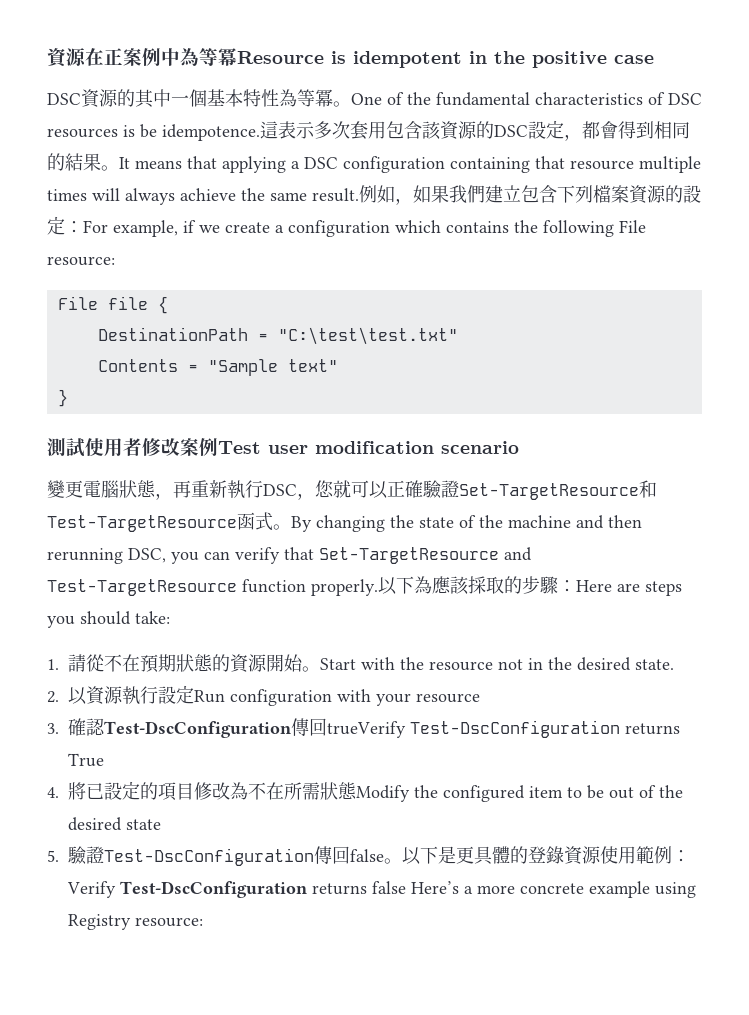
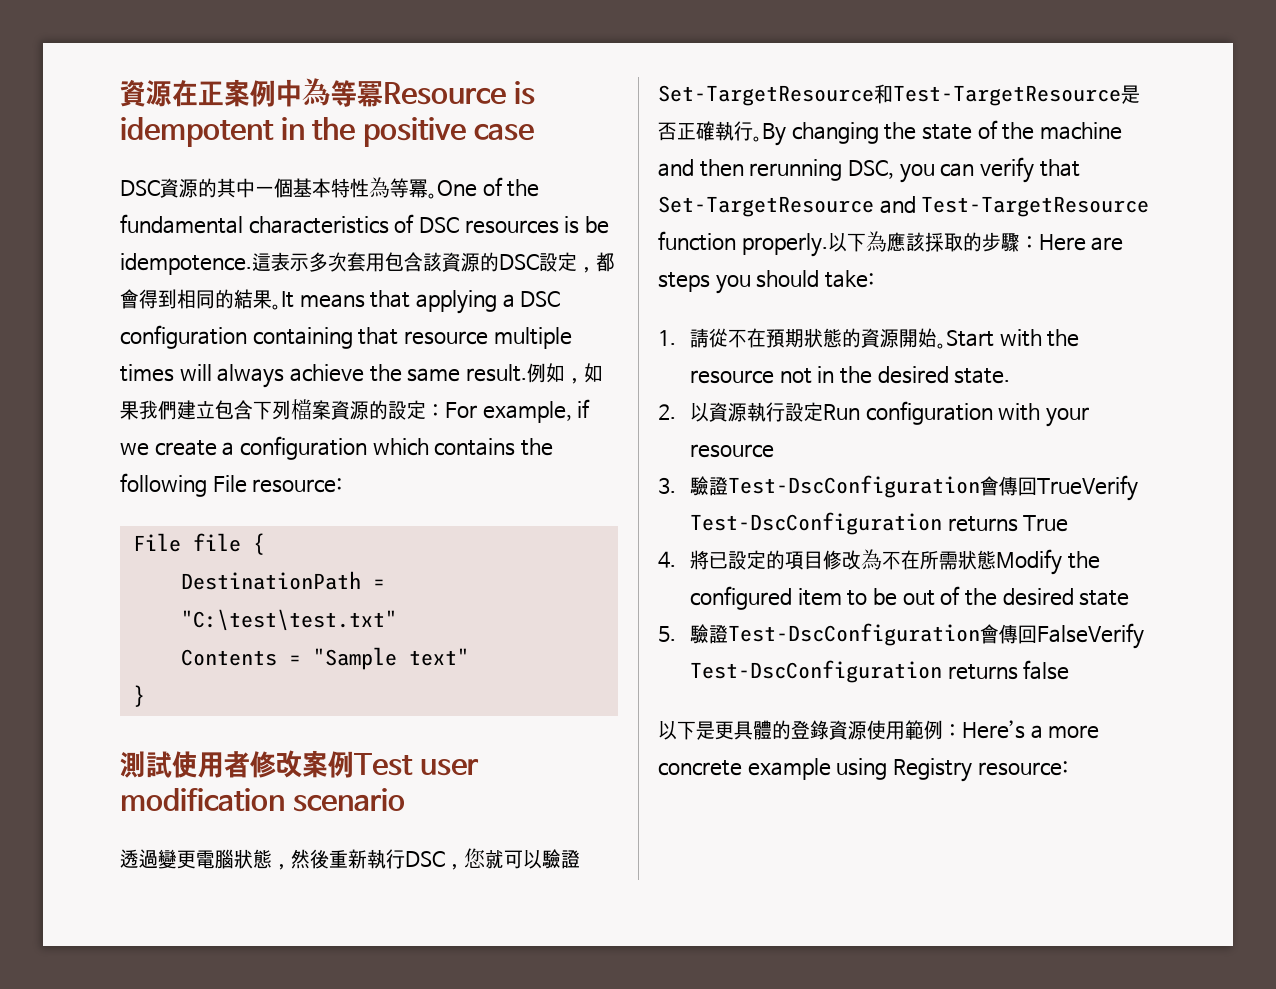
(519, 447) none -> [120,849,158,869] 透過
[173,480,191,498] 再 -> [291,849,329,869] 然後
[387,480,423,498] 正確 -> (542, 859) none
[237,512,273,531] 函式 -> [1121,85,1140,104] [658,121,753,141] 是否正確執行
[68,718,406,738] 確認Test-DscConfiguration傳回trueVerify -> [690,475,1139,501] 驗證Test-DscConfiguration會傳回TrueVerify
[314,846,402,864] 傳回false。 -> [980,623,1145,649] [690,660,1070,683] 會傳回FalseVerify Test-DscConfiguration returns false //
[67,881,406,898] Verify Test-DscConfiguration returns false -> (962, 730) none

